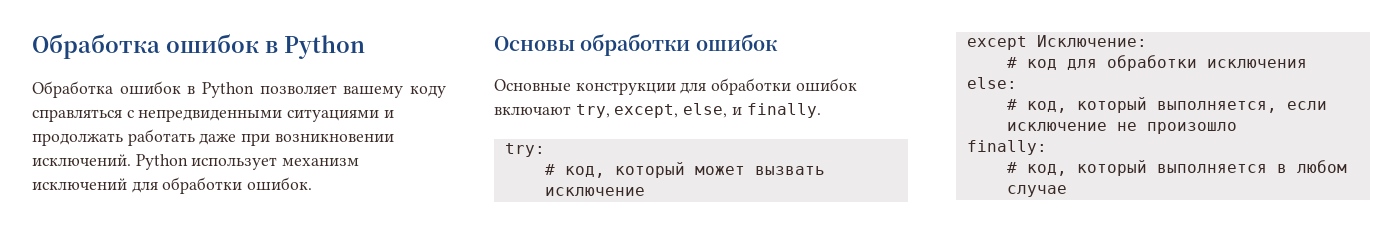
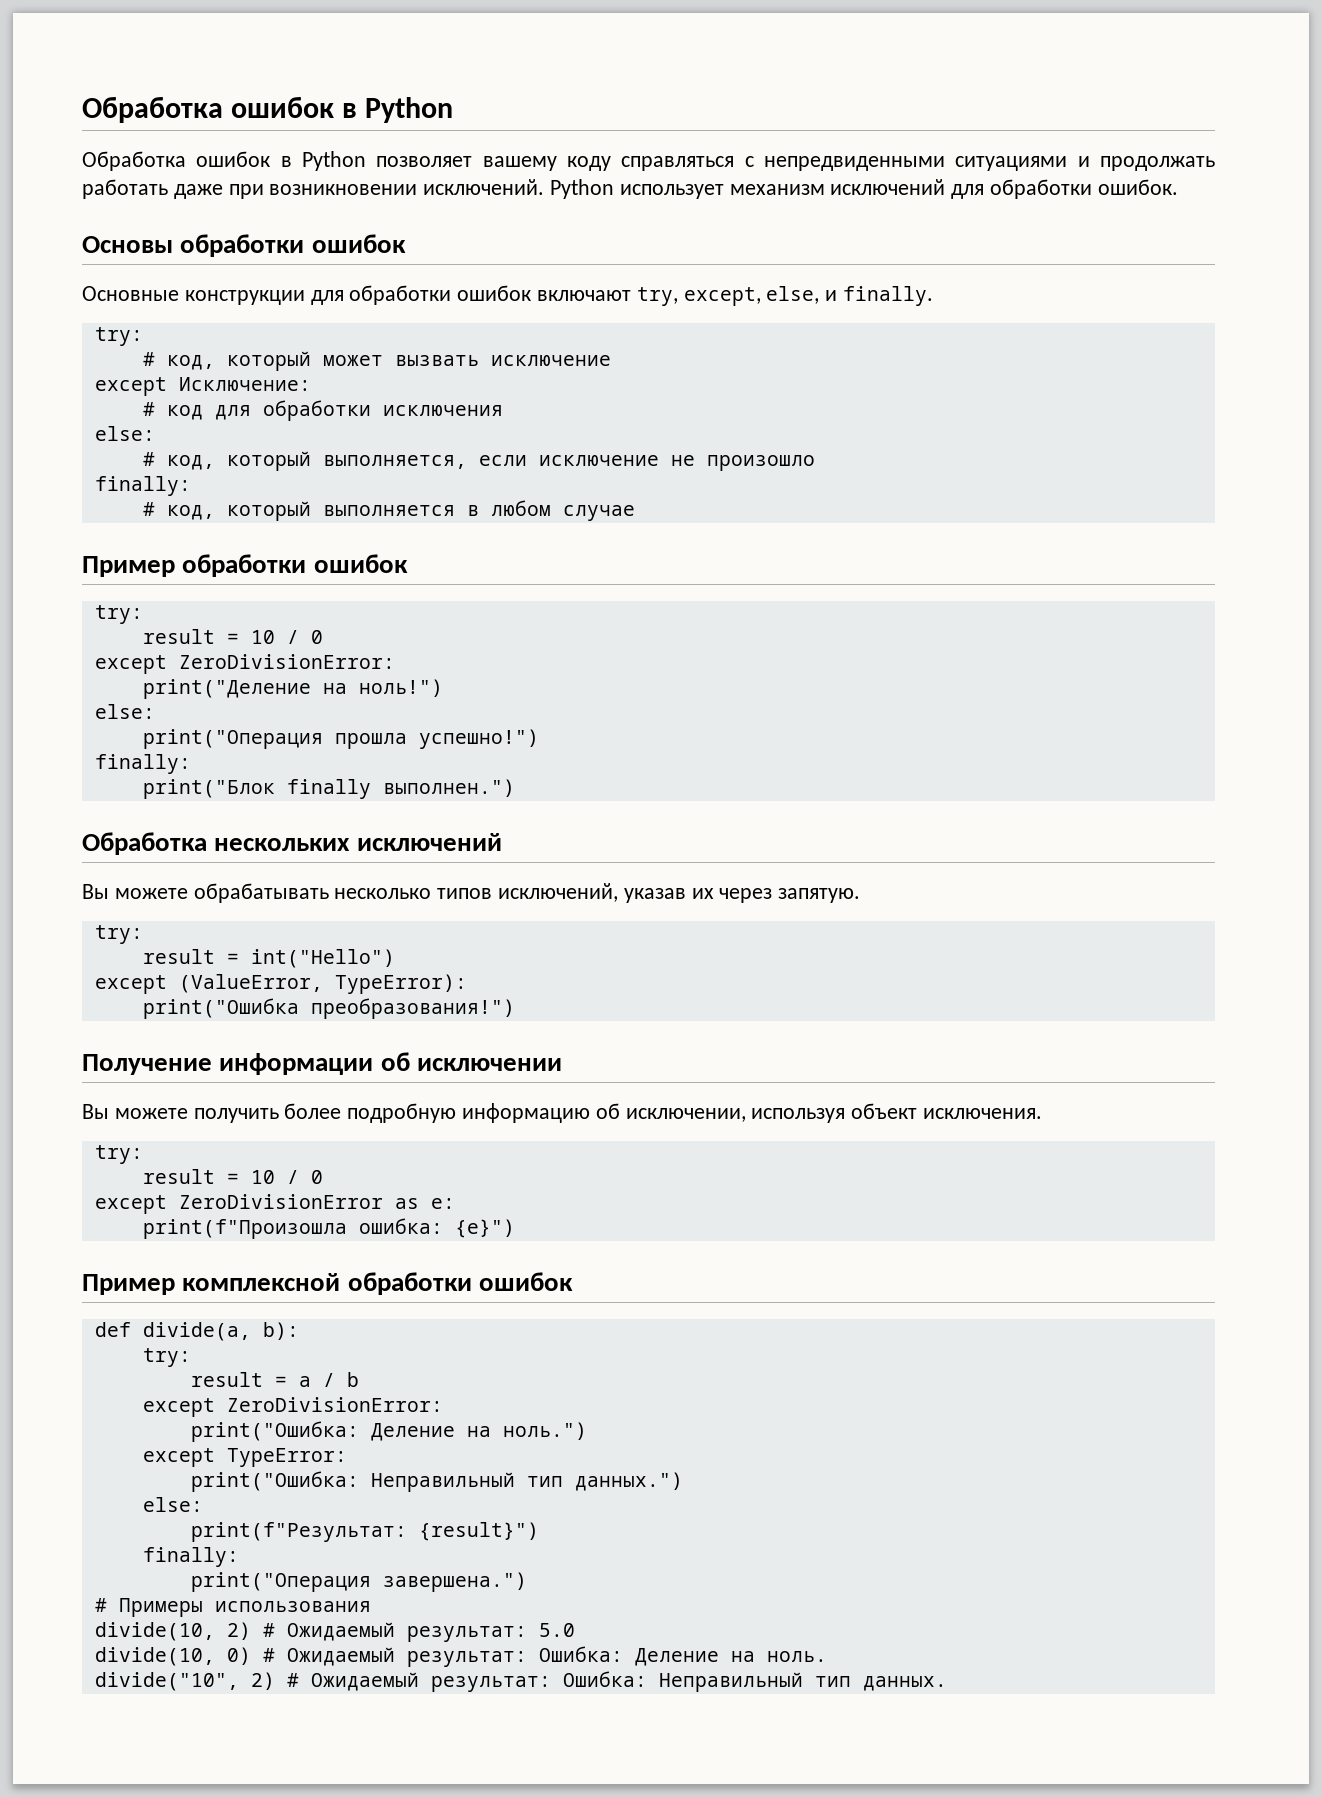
(1067, 191) none -> [82,554,408,577] [94,605,143,624] [142,629,323,644] [94,654,395,674] [142,679,443,699] [94,704,155,719] [142,729,539,749] [94,754,191,774] [142,779,515,799] [82,832,502,855] [82,883,861,903] [94,925,143,944] [142,949,395,968] [94,974,467,994] [142,998,515,1019] [82,1052,562,1075] [82,1103,1043,1123] [94,1145,143,1164] [142,1169,323,1184] [94,1194,455,1214] [142,1218,515,1239] [82,1272,573,1295] [94,1322,299,1341] [142,1348,191,1367] [190,1372,359,1387] [142,1397,443,1417] [190,1421,587,1442] [142,1448,347,1467] [190,1471,683,1492] [142,1497,203,1512] [190,1522,539,1542] [142,1547,239,1567] [190,1572,527,1592] [94,1598,371,1617] [94,1622,575,1642] [94,1646,827,1667] [94,1671,947,1692] // Пример обработки ошибок // try: // result = 10 / 0 // except ZeroDivisionError: // print("Деление на ноль!") // else: // print("Операция прошла успешно!") // finally: // print("Блок finally выполнен.") // Обработка нескольких исключений // Вы можете обрабатывать несколько типов исключений, указав их через запятую. // try: // result = int("Hello") // except (ValueError, TypeError): // print("Ошибка преобразования!") // Получение информации об исключении // Вы можете получить более подробную информацию об исключении, используя объект исключения. // try: // result = 10 / 0 // except ZeroDivisionError as e: // print(f"Произошла ошибка: {e}") // Пример комплексной обработки ошибок // def divide(a, b): // try: // result = a / b // except ZeroDivisionError: // print("Ошибка: Деление на ноль.") // except TypeError: // print("Ошибка: Неправильный тип данных.") // else: // print(f"Результат: {result}") // finally: // print("Операция завершена.") // # Примеры использования // divide(10, 2) # Ожидаемый результат: 5.0 // divide(10, 0) # Ожидаемый результат: Ошибка: Деление на ноль. // divide("10", 2) # Ожидаемый результат: Ошибка: Неправильный тип данных.

